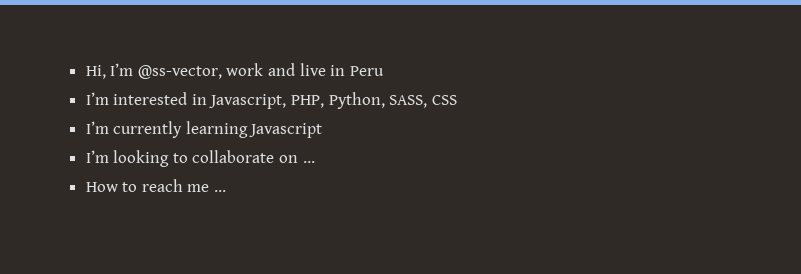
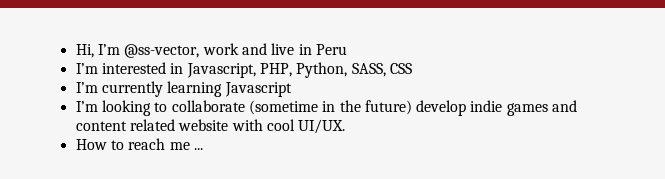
[279,155,315,163] on ... -> [248,100,578,116] [75,119,346,134] (sometime in the future) develop indie games and content related website with cool UI/UX.

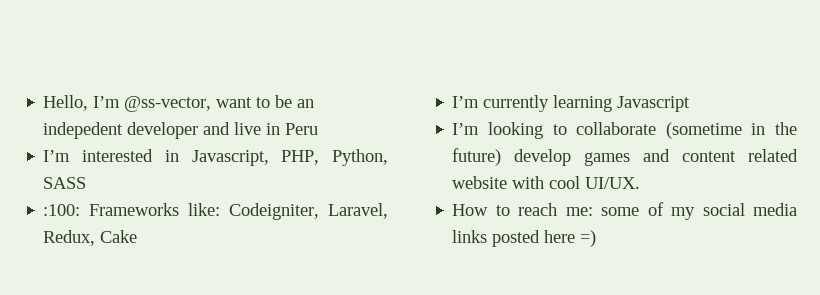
[75,44,94,58] Hi, -> [43,95,89,111] Hello,
[202,43,239,55] work -> [216,95,315,108] [43,122,199,139] want to be an indepedent developer
[351,63,412,77] SASS, CSS -> [43,177,87,189] [43,203,388,220] [43,230,138,246] SASS // :100: Frameworks like: Codeigniter, Laravel, Redux, Cake
[470,100,503,112] indie -> (572, 157) none
[169,142,203,150] me ... -> [565,202,797,220] [452,230,597,247] me: some of my social media links posted here =)

